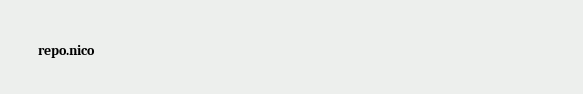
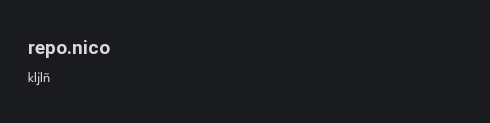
(95, 51) none -> [28,72,50,86] // kljlñ

